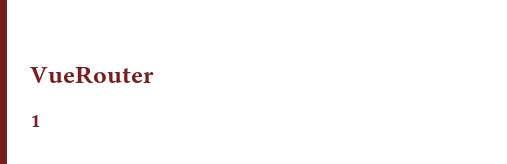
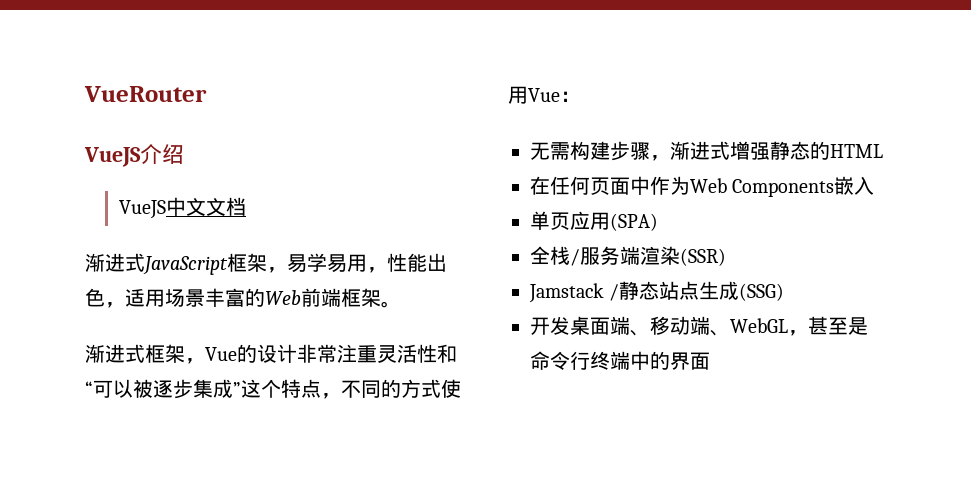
[30,115,40,127] 1 -> [84,144,184,167] [119,197,247,219] [85,253,447,275] [85,288,401,308] [85,344,457,364] [85,379,461,399] [508,86,580,104] [530,141,883,161] [530,176,875,197] [530,211,658,231] [530,246,726,266] [529,281,785,303] [530,316,868,336] [530,351,710,370] VueJS介绍 // VueJS中文文档 // 渐进式JavaScript框架，易学易用，性能出色，适用场景丰富的Web前端框架。 // 渐进式框架，Vue的设计非常注重灵活性和“可以被逐步集成”这个特点，不同的方式使用Vue： // 无需构建步骤，渐进式增强静态的HTML // 在任何页面中作为Web Components嵌入 // 单页应用(SPA) // 全栈/服务端渲染(SSR) // Jamstack /静态站点生成(SSG) // 开发桌面端、移动端、WebGL，甚至是命令行终端中的界面

